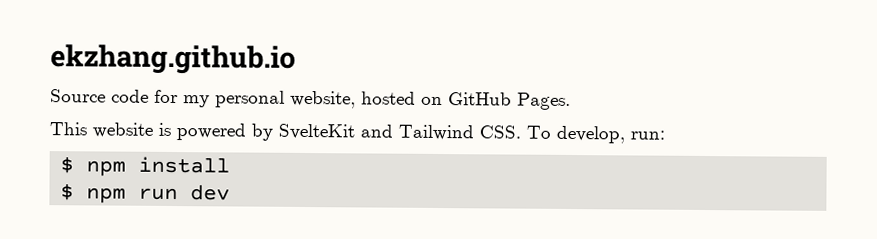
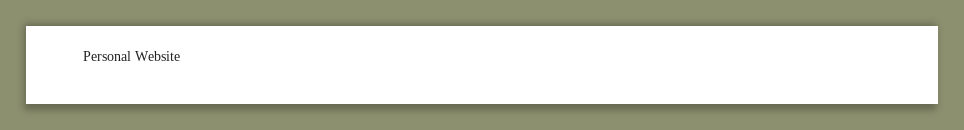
[50,44,296,75] [50,89,571,110] [49,122,665,144] [60,156,231,177] [60,183,231,204] ekzhang.github.io // Source code for my personal website, hosted on GitHub Pages. // This website is powered by SvelteKit and Tailwind CSS. To develop, run: // $ npm install // $ npm run dev -> [83,51,180,61] Personal Website

